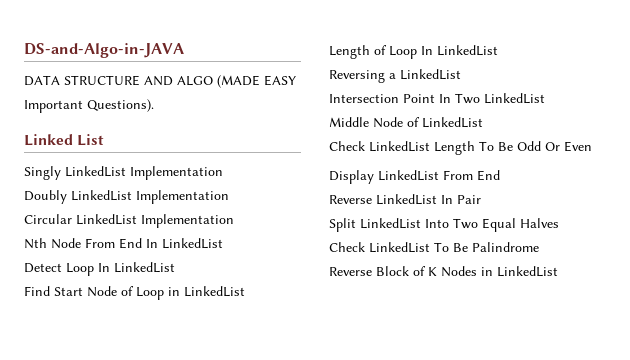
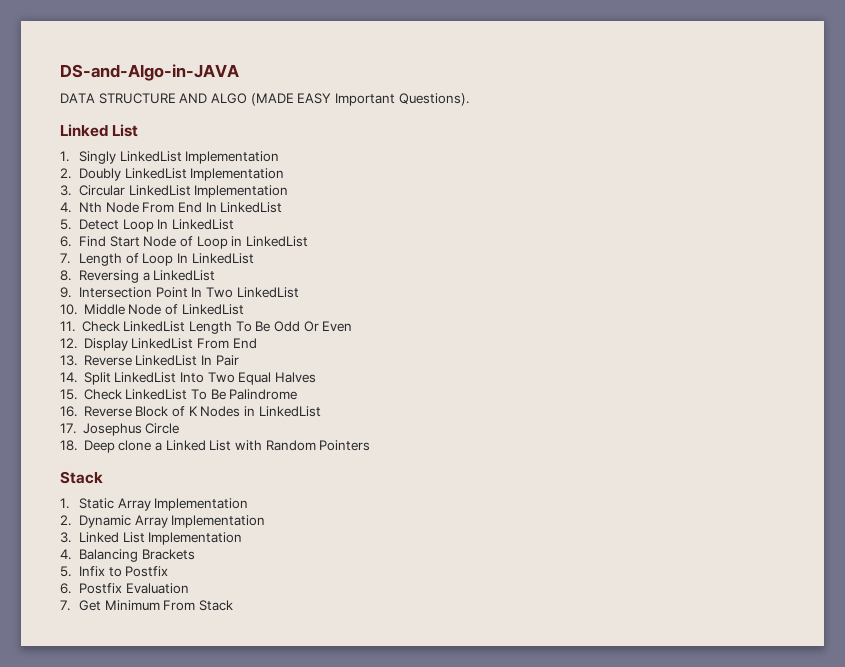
(105, 140) none -> [60,151,69,162] 1.
(223, 173) none -> [60,168,71,179] 2.
(229, 197) none -> [60,185,71,196] 3.
(234, 221) none -> [60,202,71,213] 4.
(223, 243) none -> [60,219,71,230] 5.
(175, 267) none -> [60,236,71,247] 6.
(245, 291) none -> [60,253,70,264] 7.
(498, 50) none -> [60,270,71,281] 8.
(461, 74) none -> [60,287,71,298] 9.
(545, 98) none -> [60,304,77,315] 10.
(483, 122) none -> [60,321,75,332] 11.
(592, 146) none -> [60,338,77,349] 12.
(500, 175) none -> [60,355,77,366] 13.
(481, 199) none -> [60,372,77,383] 14.
(559, 223) none -> [60,389,77,400] 15.
(539, 247) none -> [60,406,77,417] 16.
(558, 271) none -> [60,423,180,436] [60,440,371,453] [60,471,103,484] [60,498,249,511] [60,515,266,528] [60,532,243,545] [60,549,195,562] [60,566,169,577] [60,583,189,594] [60,600,234,611] // 17. Josephus Circle // 18. Deep clone a Linked List with Random Pointers // Stack // 1. Static Array Implementation // 2. Dynamic Array Implementation // 3. Linked List Implementation // 4. Balancing Brackets // 5. Infix to Postfix // 6. Postfix Evaluation // 7. Get Minimum From Stack

